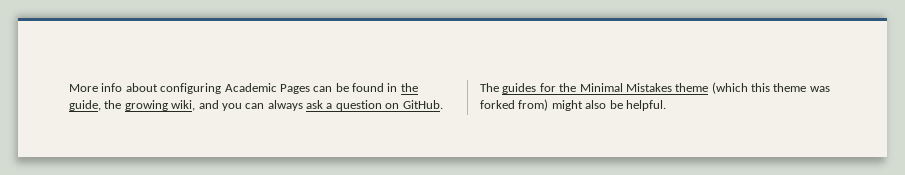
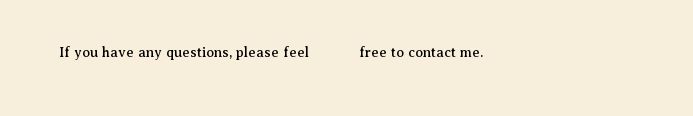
[69,83,418,94] [69,100,443,111] [480,82,830,94] [480,99,666,111] More info about configuring Academic Pages can be found in the guide, the growing wiki, and you can always ask a question on GitHub. The guides for the Minimal Mistakes theme (which this theme was forked from) might also be helpful. -> [59,46,483,60] If you have any questions, please feel free to contact me.

